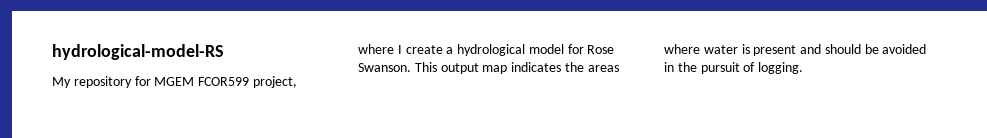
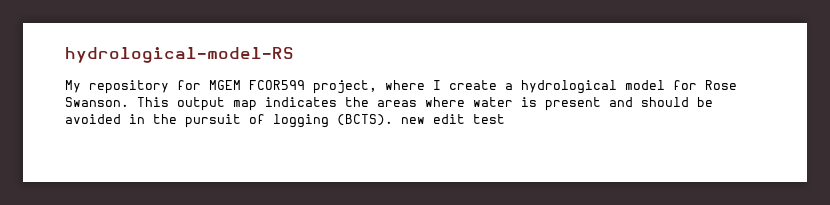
[758,62,804,74] logging. -> [273,114,505,128] logging (BCTS). new edit test

